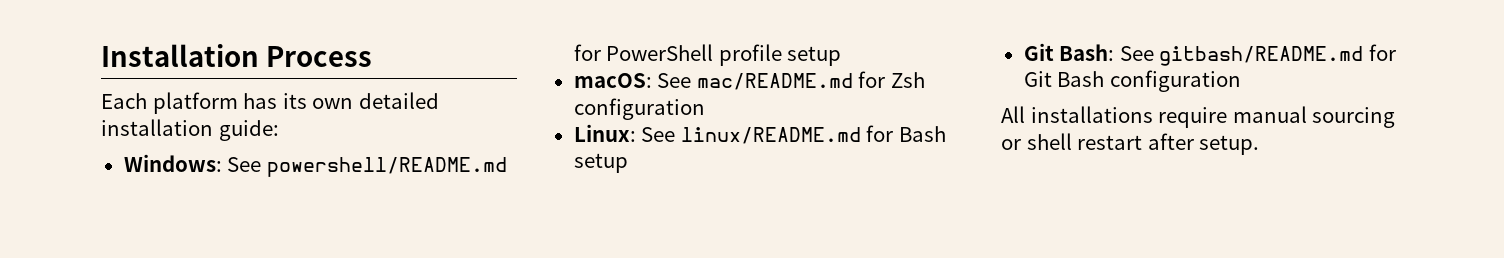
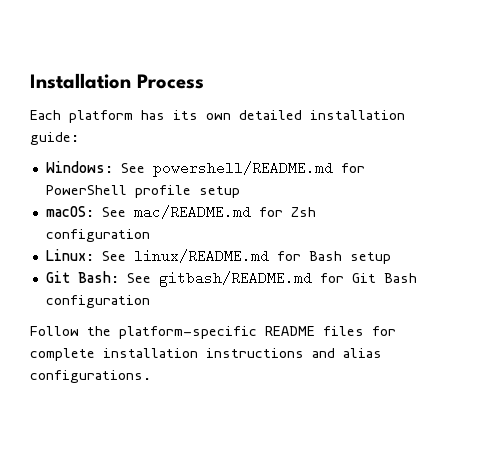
[1001,106,1396,128] [1001,133,1260,155] All installations require manual sourcing or shell restart after setup. -> [30,326,396,339] [30,348,382,361] [30,370,151,383] Follow the platform-specific README files for complete installation instructions and alias configurations.

